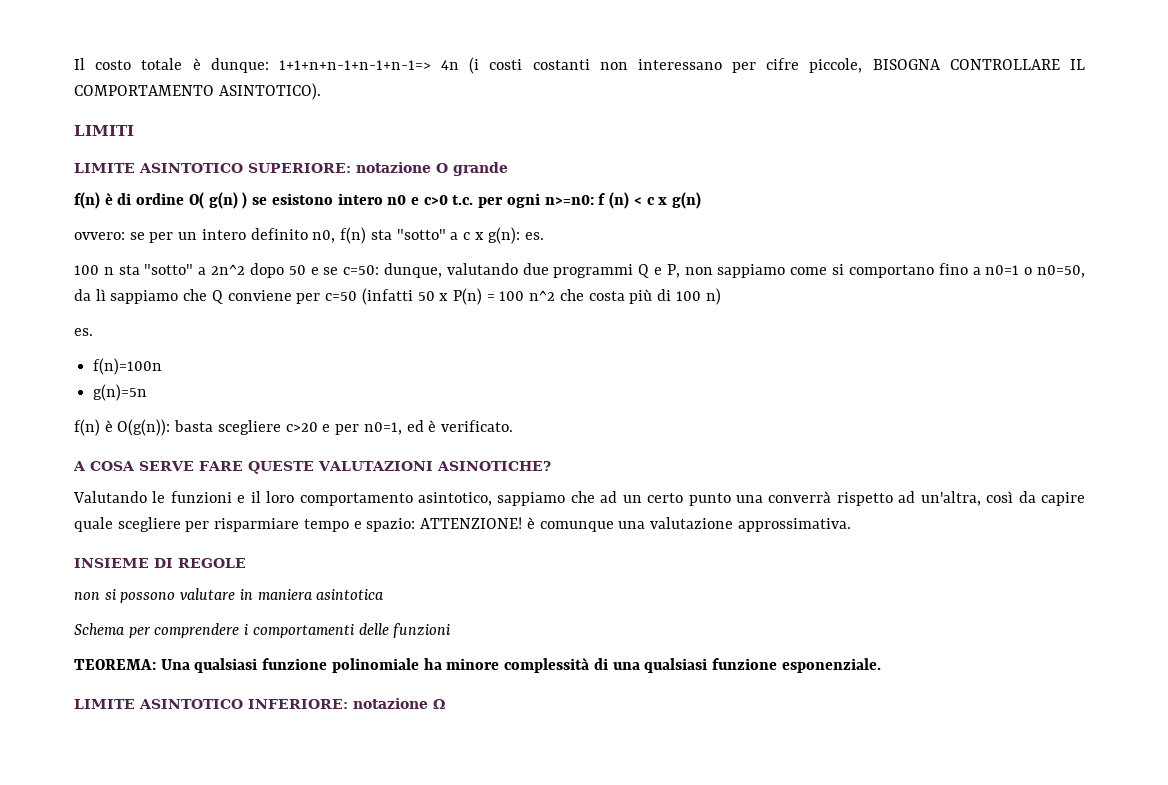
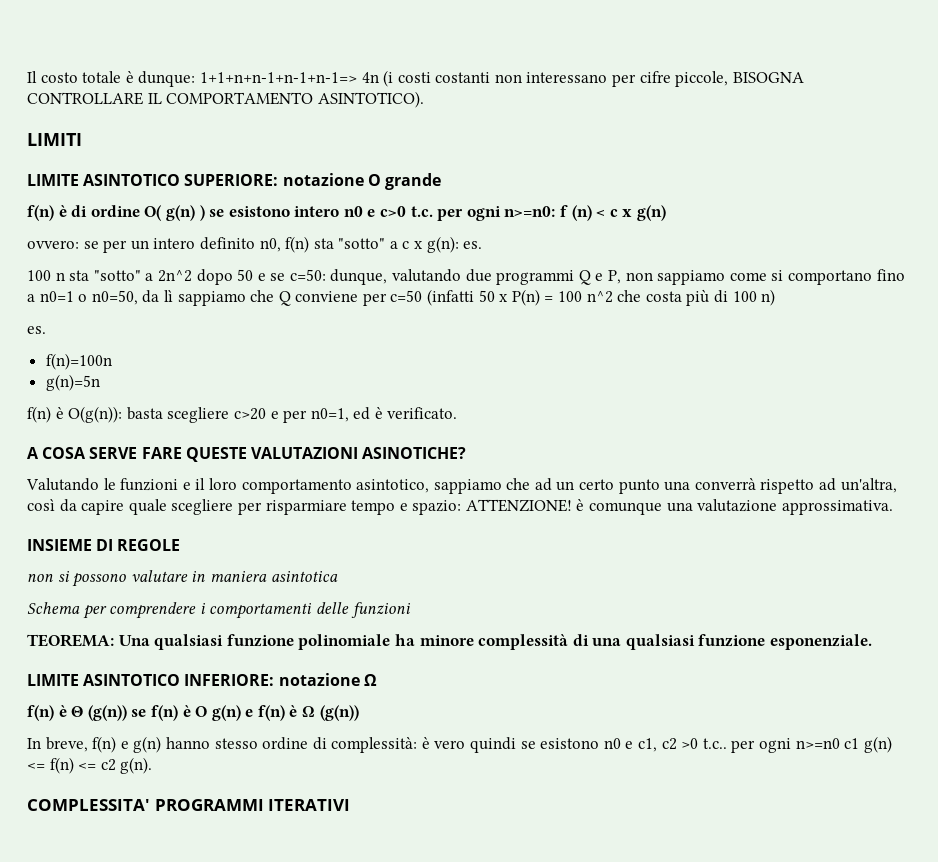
(445, 704) none -> [27,705,359,721] [27,736,892,753] [27,757,153,774] [27,799,351,811] // f(n) è Θ (g(n)) se f(n) è O g(n) e f(n) è Ω (g(n)) // In breve, f(n) e g(n) hanno stesso ordine di complessità: è vero quindi se esistono n0 e c1, c2 >0 t.c.. per ogni n>=n0 c1 g(n) <= f(n) <= c2 g(n). // COMPLESSITA' PROGRAMMI ITERATIVI

